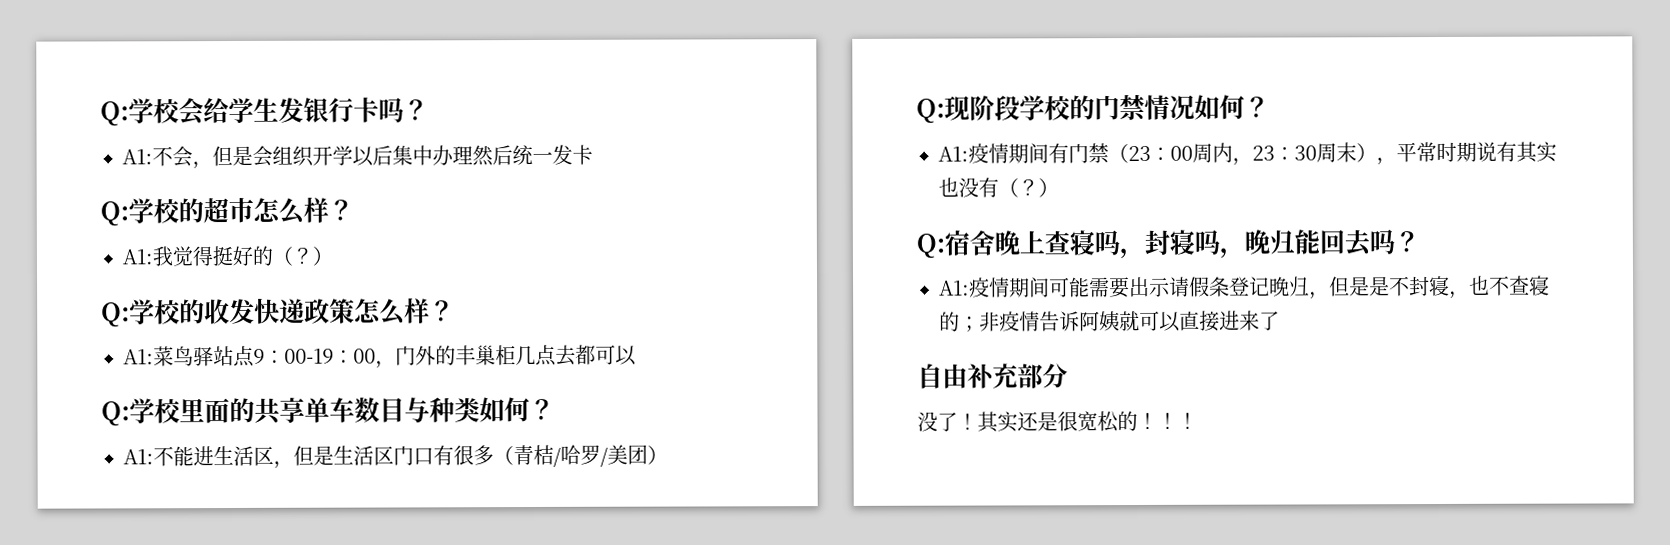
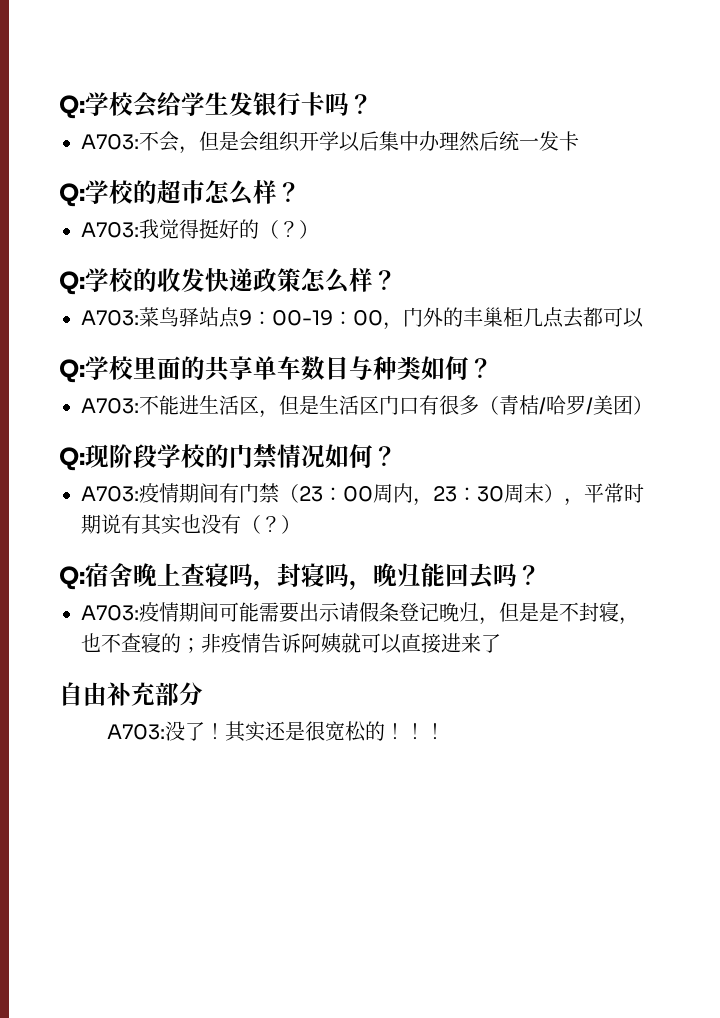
[122,149,153,165] A1: -> [81,134,139,150] A703:
[122,249,153,265] A1: -> [81,222,139,238] A703:
[123,349,154,365] A1: -> [81,310,139,326] A703:
[123,449,154,465] A1: -> [81,398,139,414] A703:
[938,146,969,162] A1: -> [81,486,139,502] A703:
[939,280,970,296] A1: -> [81,605,139,621] A703:
(1068, 376) none -> [107,724,166,740] A703:

